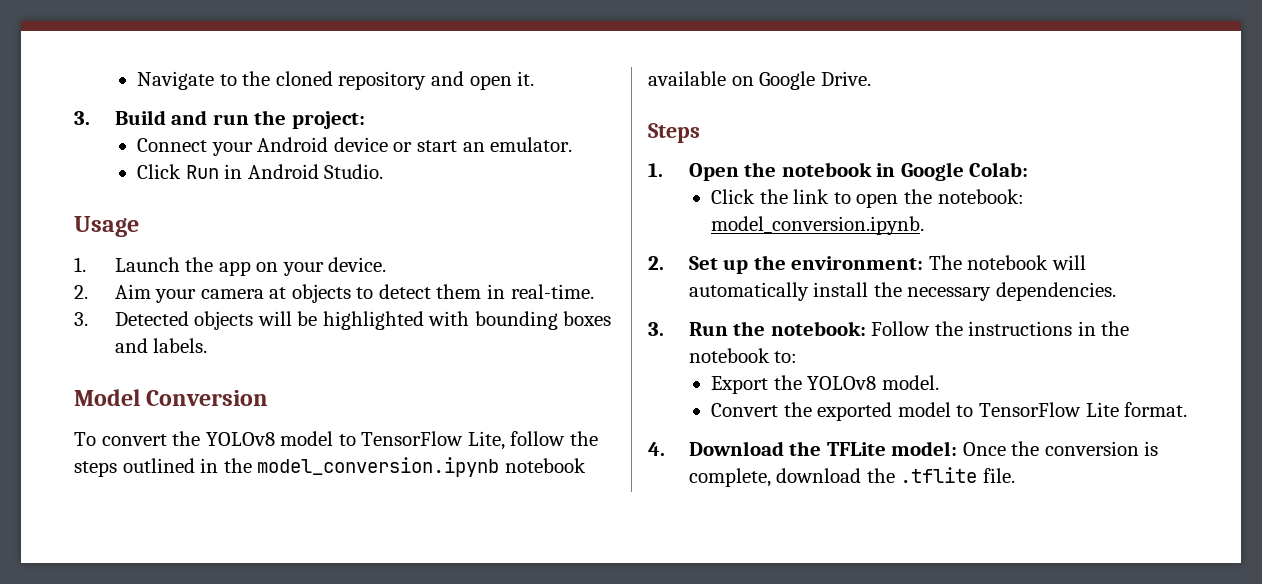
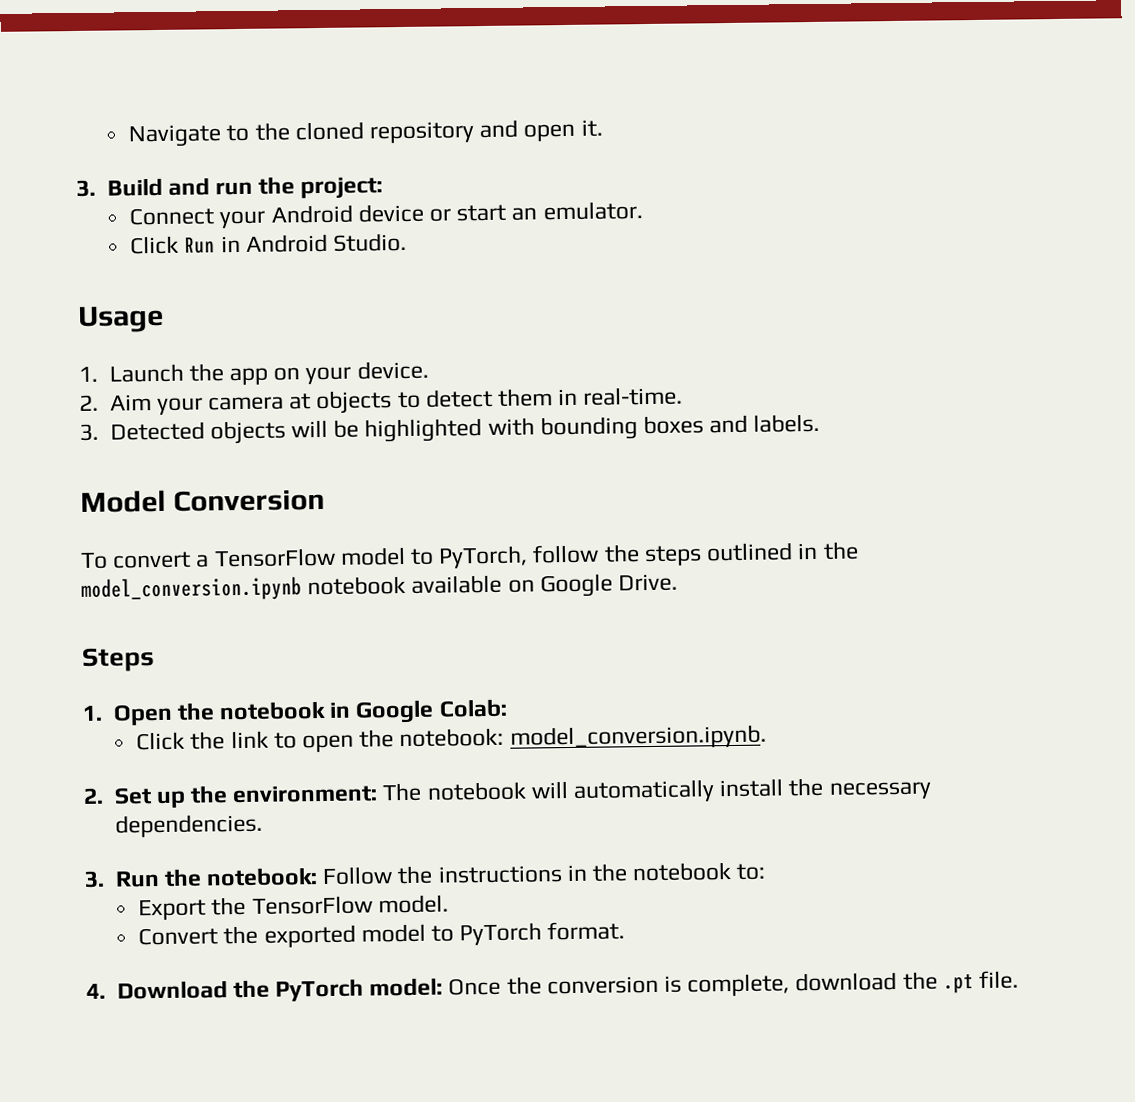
[172,431,505,450] the YOLOv8 model to TensorFlow Lite, -> [196,545,529,569] a TensorFlow model to PyTorch,
[807,376,877,390] YOLOv8 -> [251,895,373,915] TensorFlow
[978,402,1119,417] TensorFlow Lite -> [459,922,543,946] PyTorch
[826,442,886,456] TFLite -> [274,978,364,1002] PyTorch
[900,467,978,483] .tflite -> [942,974,974,994] .pt

